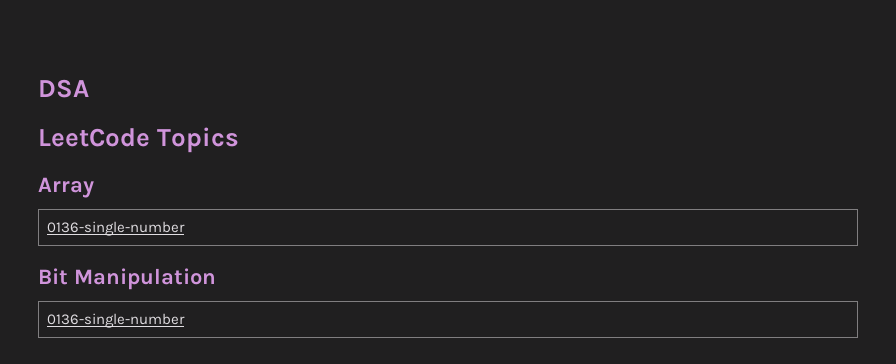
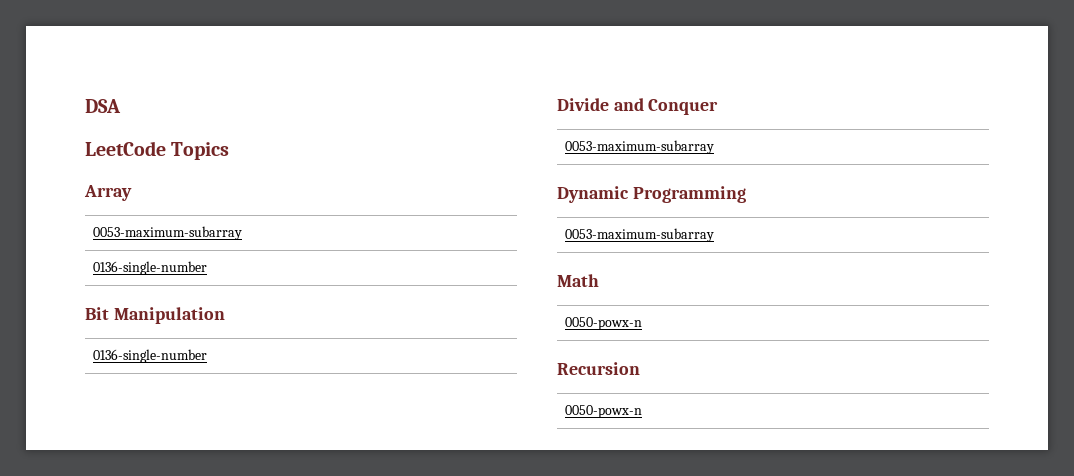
(94, 187) none -> [92,226,242,240] // 0053-maximum-subarray
(185, 320) none -> [557,98,719,115] [564,140,714,154] [557,186,746,203] [564,228,714,242] [557,274,599,287] [564,317,642,330] [557,362,640,375] [564,405,642,418] // Divide and Conquer // 0053-maximum-subarray // Dynamic Programming // 0053-maximum-subarray // Math // 0050-powx-n // Recursion // 0050-powx-n

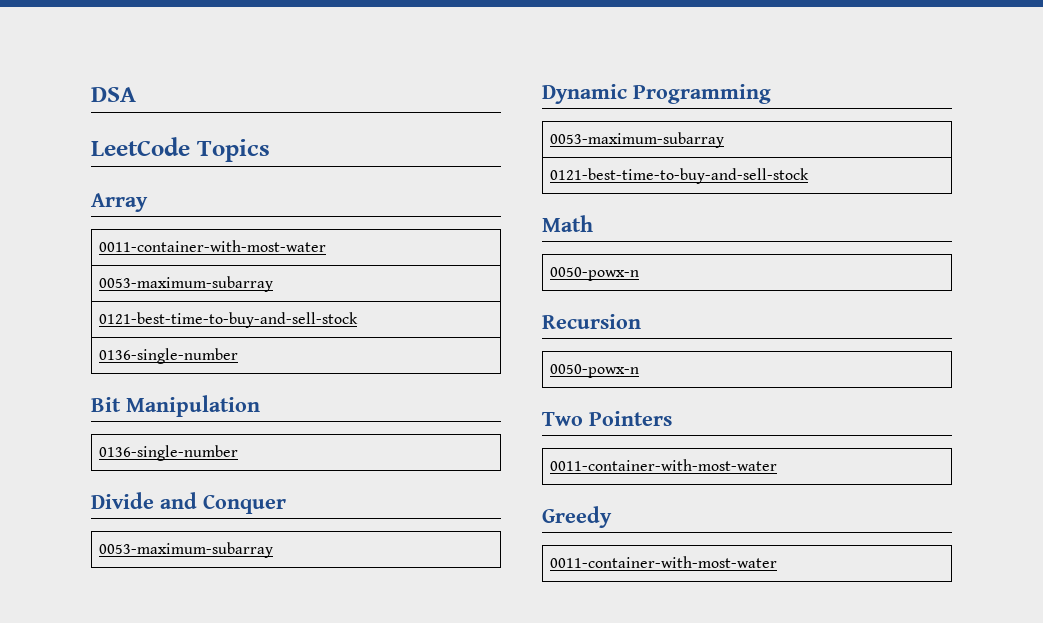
[92,226,242,240] // 0053-maximum-subarray -> [99,240,327,252] [99,276,274,292] [99,312,359,328] // 0011-container-with-most-water // 0053-maximum-subarray // 0121-best-time-to-buy-and-sell-stock
(714, 235) none -> [550,168,810,184] // 0121-best-time-to-buy-and-sell-stock
(642, 411) none -> [542,411,672,426] [550,459,778,471] [542,506,612,528] [550,556,778,568] // Two Pointers // 0011-container-with-most-water // Greedy // 0011-container-with-most-water

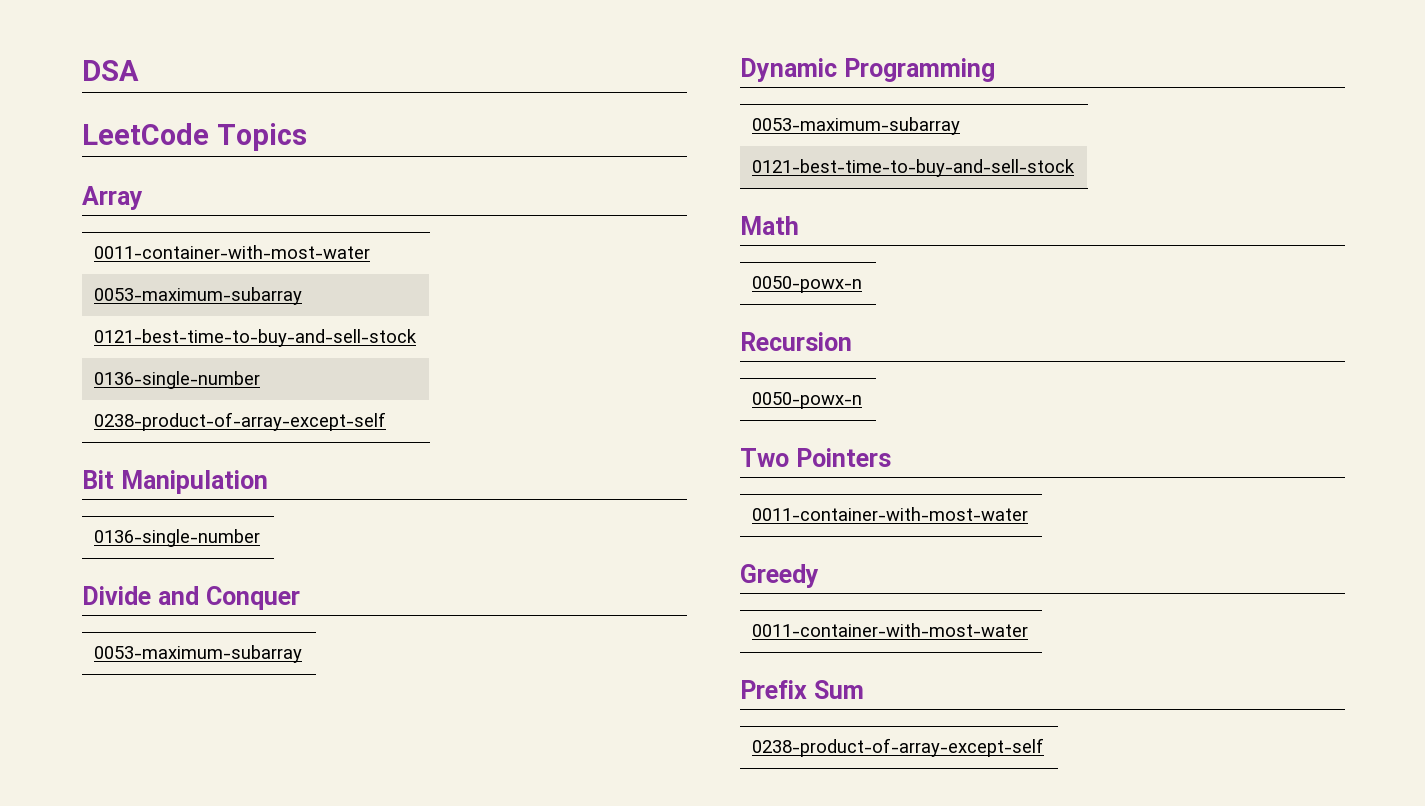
(239, 356) none -> [94,412,387,431] // 0238-product-of-array-except-self
(778, 562) none -> [740,680,864,699] [752,738,1045,757] // Prefix Sum // 0238-product-of-array-except-self

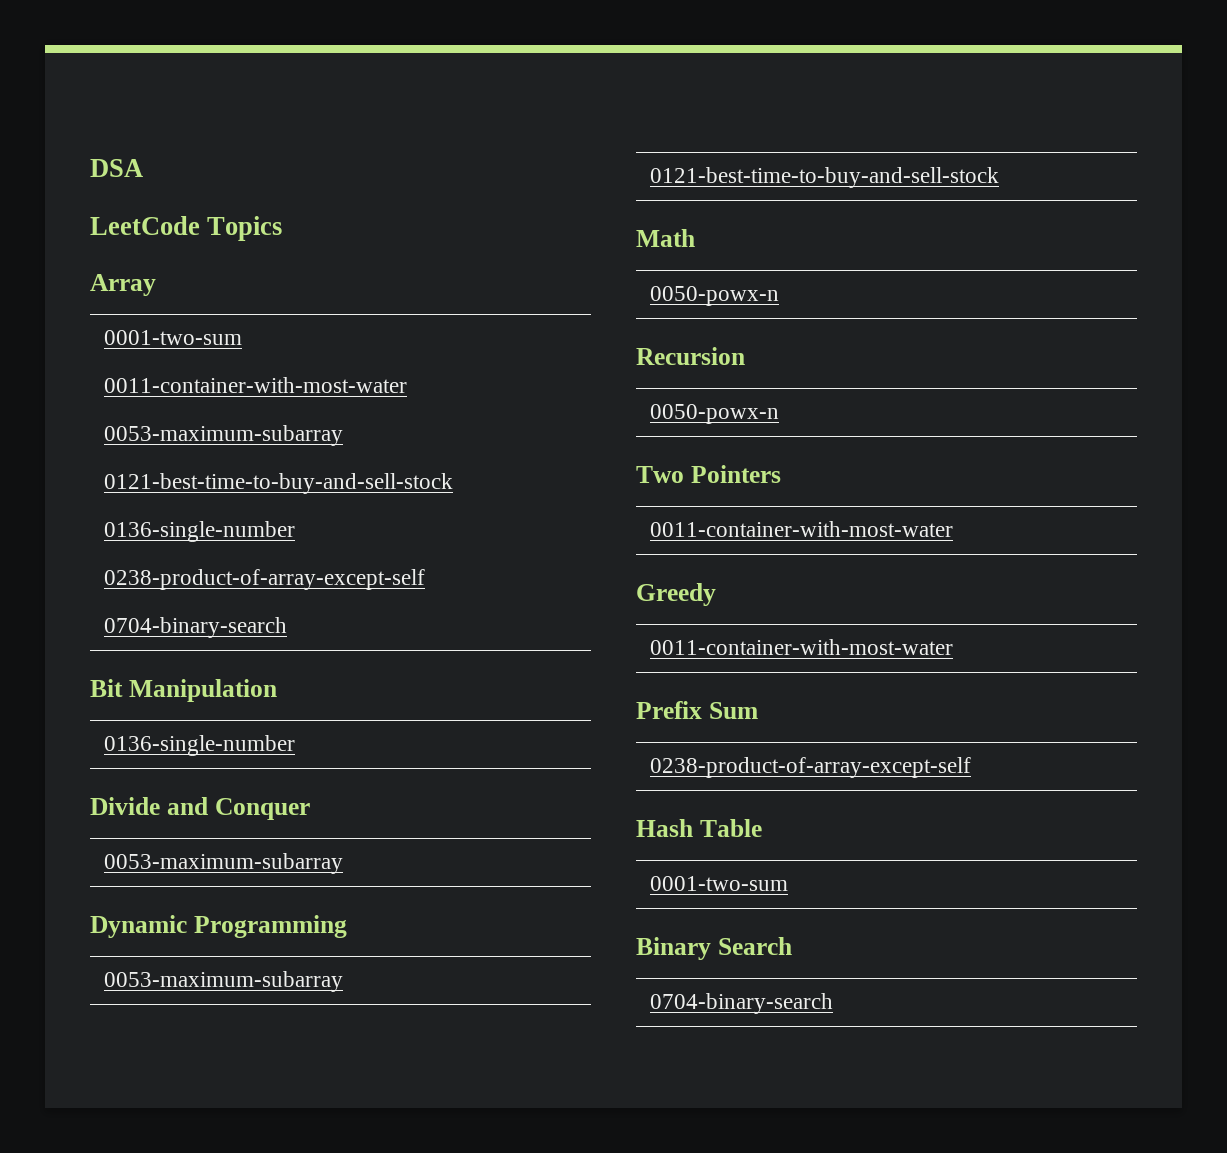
(143, 198) none -> [104,330,243,345] // 0001-two-sum
(387, 421) none -> [104,617,288,638] // 0704-binary-search
(1045, 747) none -> [636,819,762,837] [650,876,789,891] [636,937,792,960] [650,993,834,1014] // Hash Table // 0001-two-sum // Binary Search // 0704-binary-search

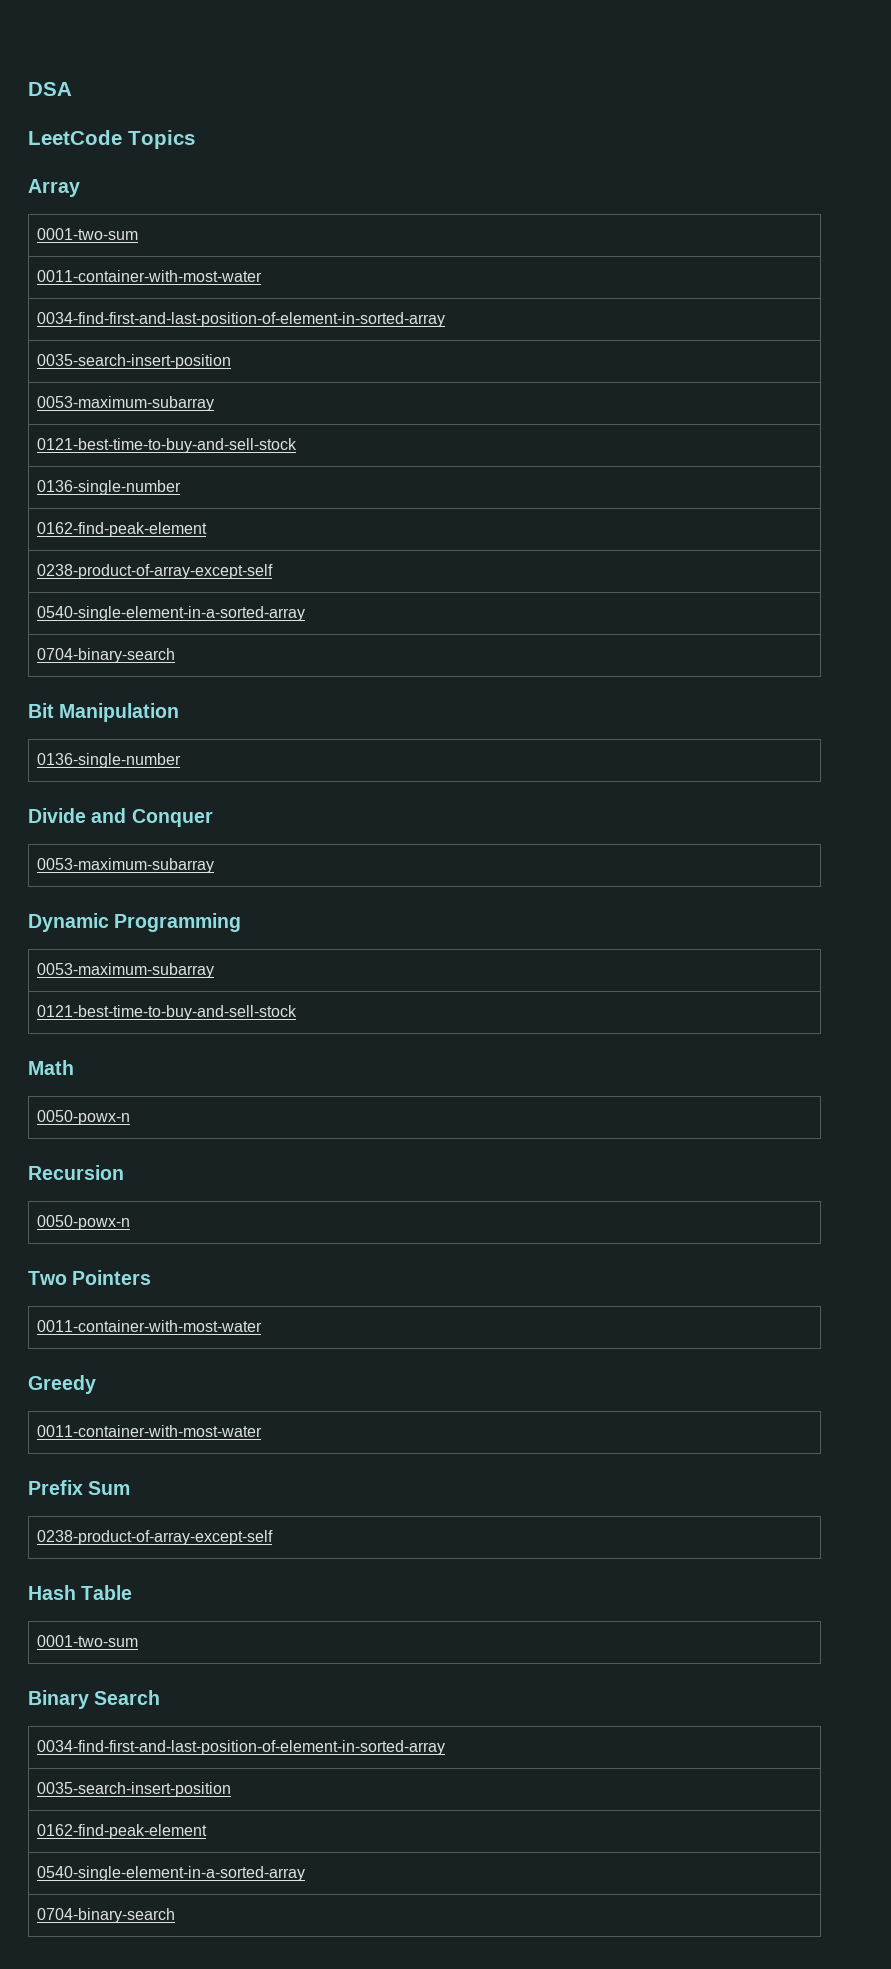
(408, 385) none -> [37,312,446,327] [37,354,232,369] // 0034-find-first-and-last-position-of-element-in-sorted-array // 0035-search-insert-position
[104,569,426,590] // 0238-product-of-array-except-self -> [37,522,208,537] [37,564,274,579] [37,606,306,621] // 0162-find-peak-element // 0238-product-of-array-except-self // 0540-single-element-in-a-sorted-array
(792, 946) none -> [37,1740,446,1755] [37,1782,232,1797] [37,1824,208,1839] [37,1866,306,1881] // 0034-find-first-and-last-position-of-element-in-sorted-array // 0035-search-insert-position // 0162-find-peak-element // 0540-single-element-in-a-sorted-array

